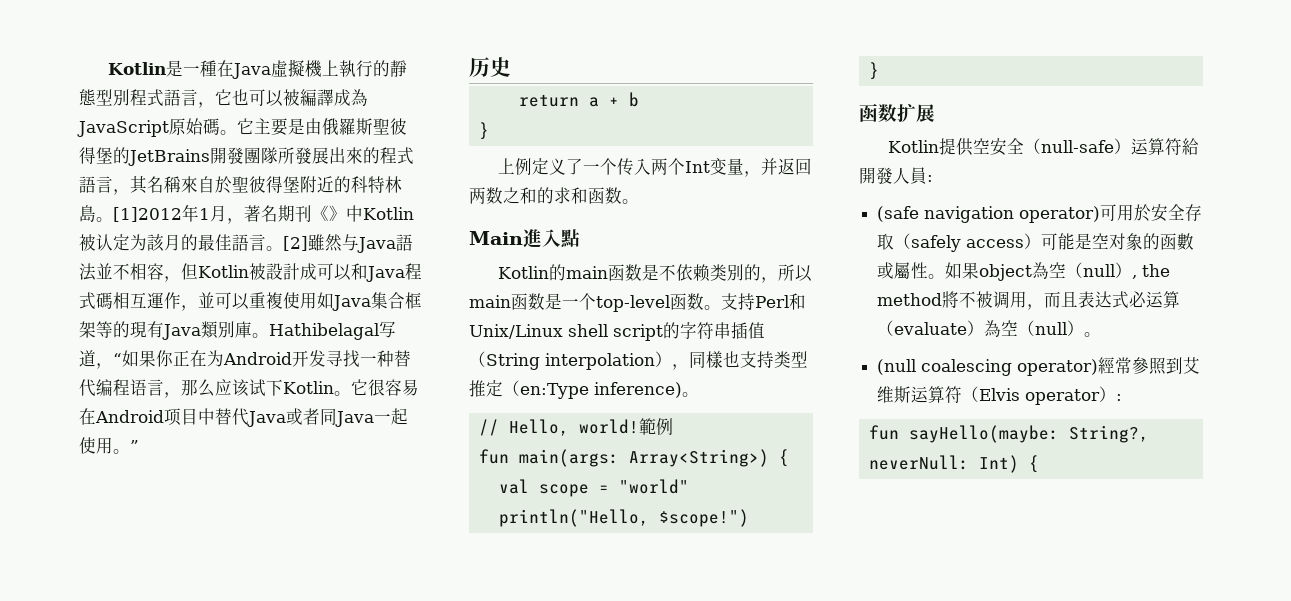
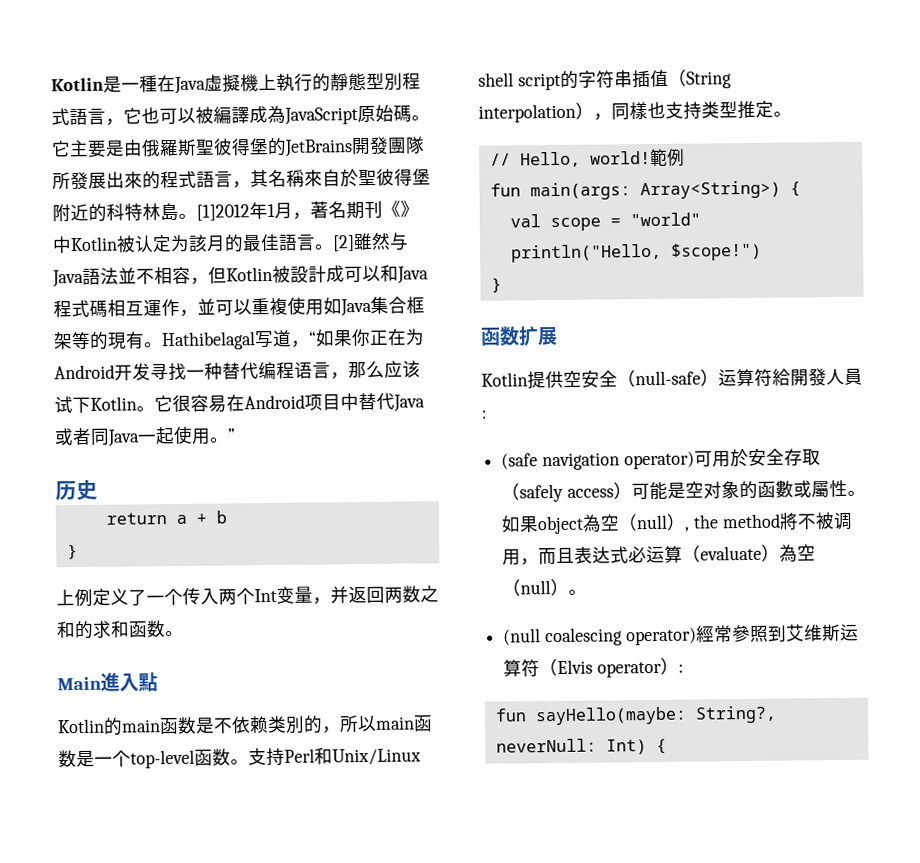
[162,321,252,340] Java類別庫 -> (145, 340) none
[503,380,682,399] （en:Type inference) -> (774, 109) none

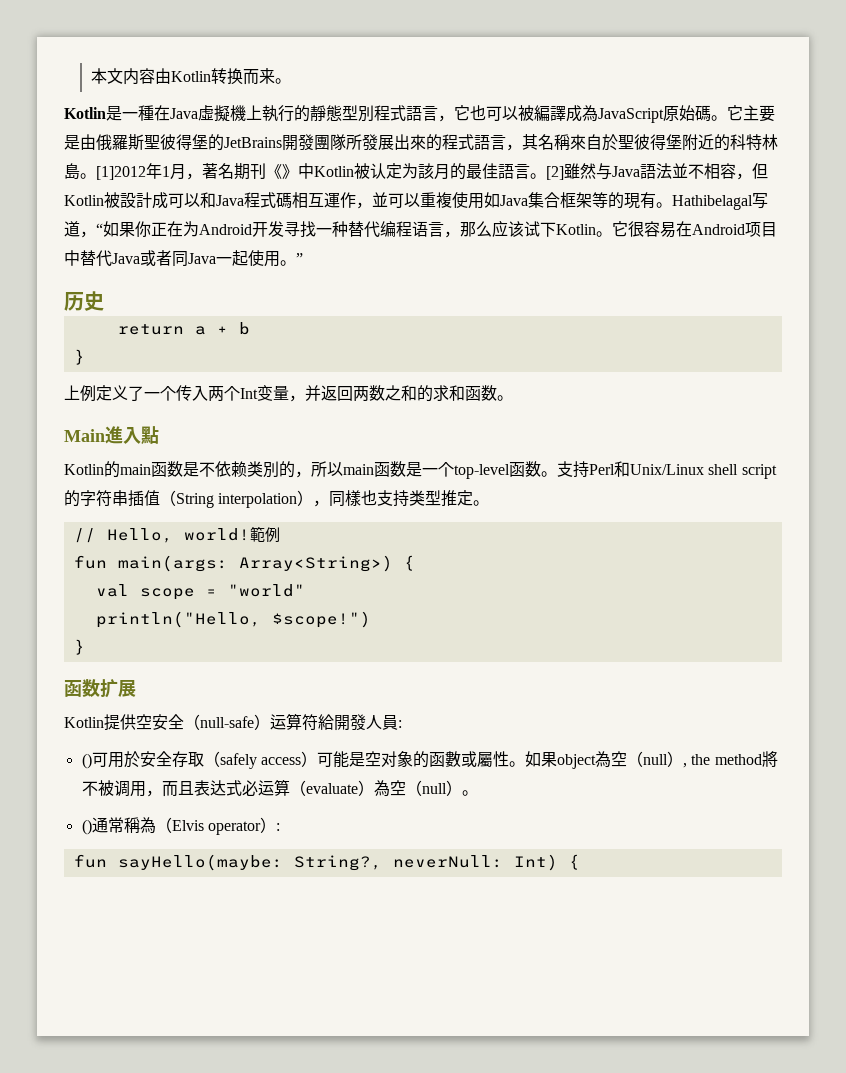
(51, 84) none -> [91,68,292,85] 本文内容由Kotlin转换而来。 //
[501,451,695,471] (safe navigation operator) -> [81,753,92,769] ()
[503,623,859,647] [503,659,541,678] (null coalescing operator)經常參照到艾维斯运算符 -> [81,817,156,835] ()通常稱為

